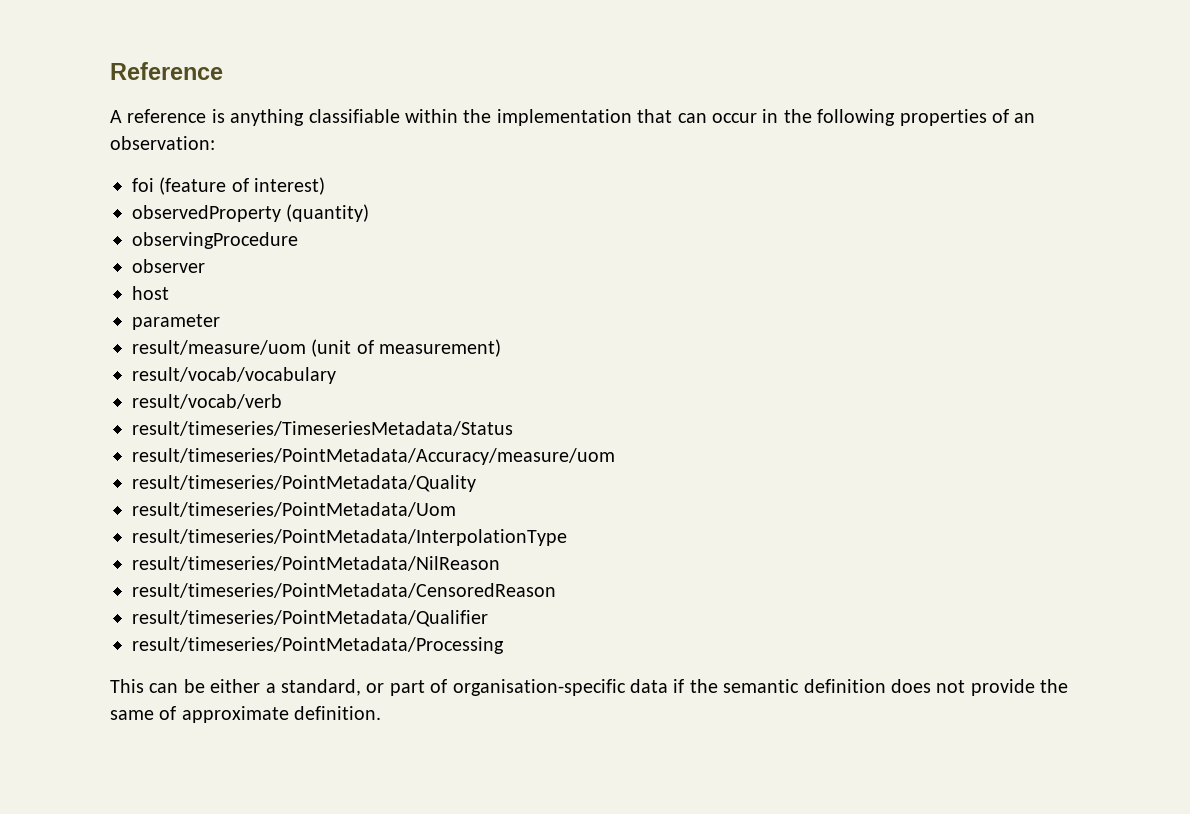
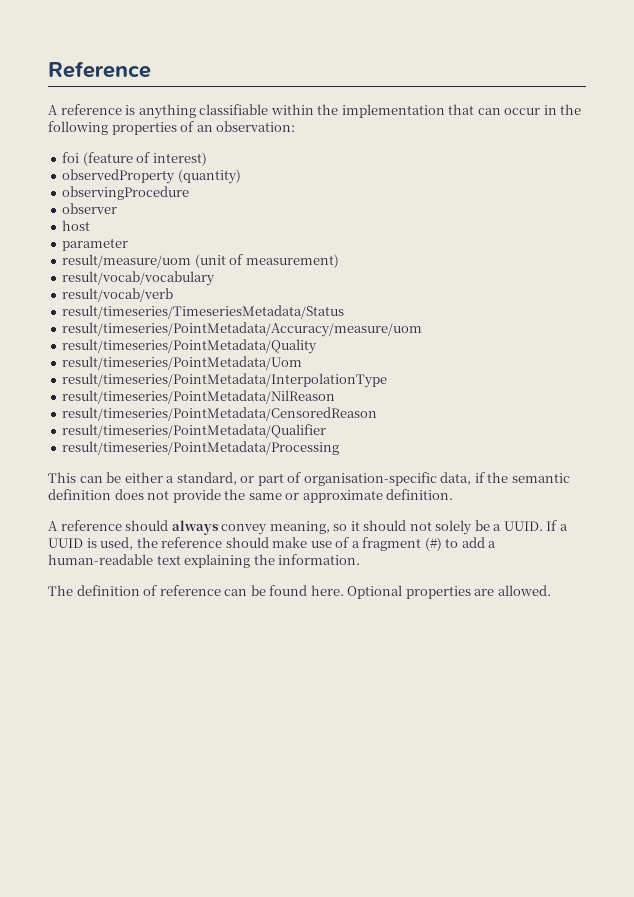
[629,679,668,693] data -> [440,472,472,485] data,
[159,706,177,720] of -> [285,493,300,500] or
(382, 713) none -> [48,520,568,535] [48,537,497,551] [48,554,361,568] [48,585,551,599] // A reference should always convey meaning, so it should not solely be a UUID. If a UUID is used, the reference should make use of a fragment (#) to add a human-readable text explaining the information. // The definition of reference can be found here. Optional properties are allowed.

